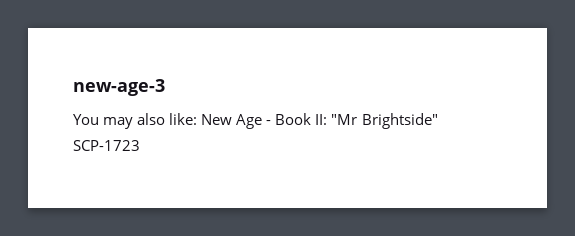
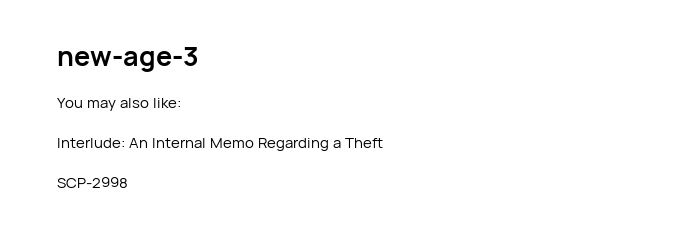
[201,113,438,129] [73,140,140,151] New Age - Book II: "Mr Brightside" SCP-1723 -> [57,138,384,151] [57,177,128,188] // Interlude: An Internal Memo Regarding a Theft // SCP-2998

